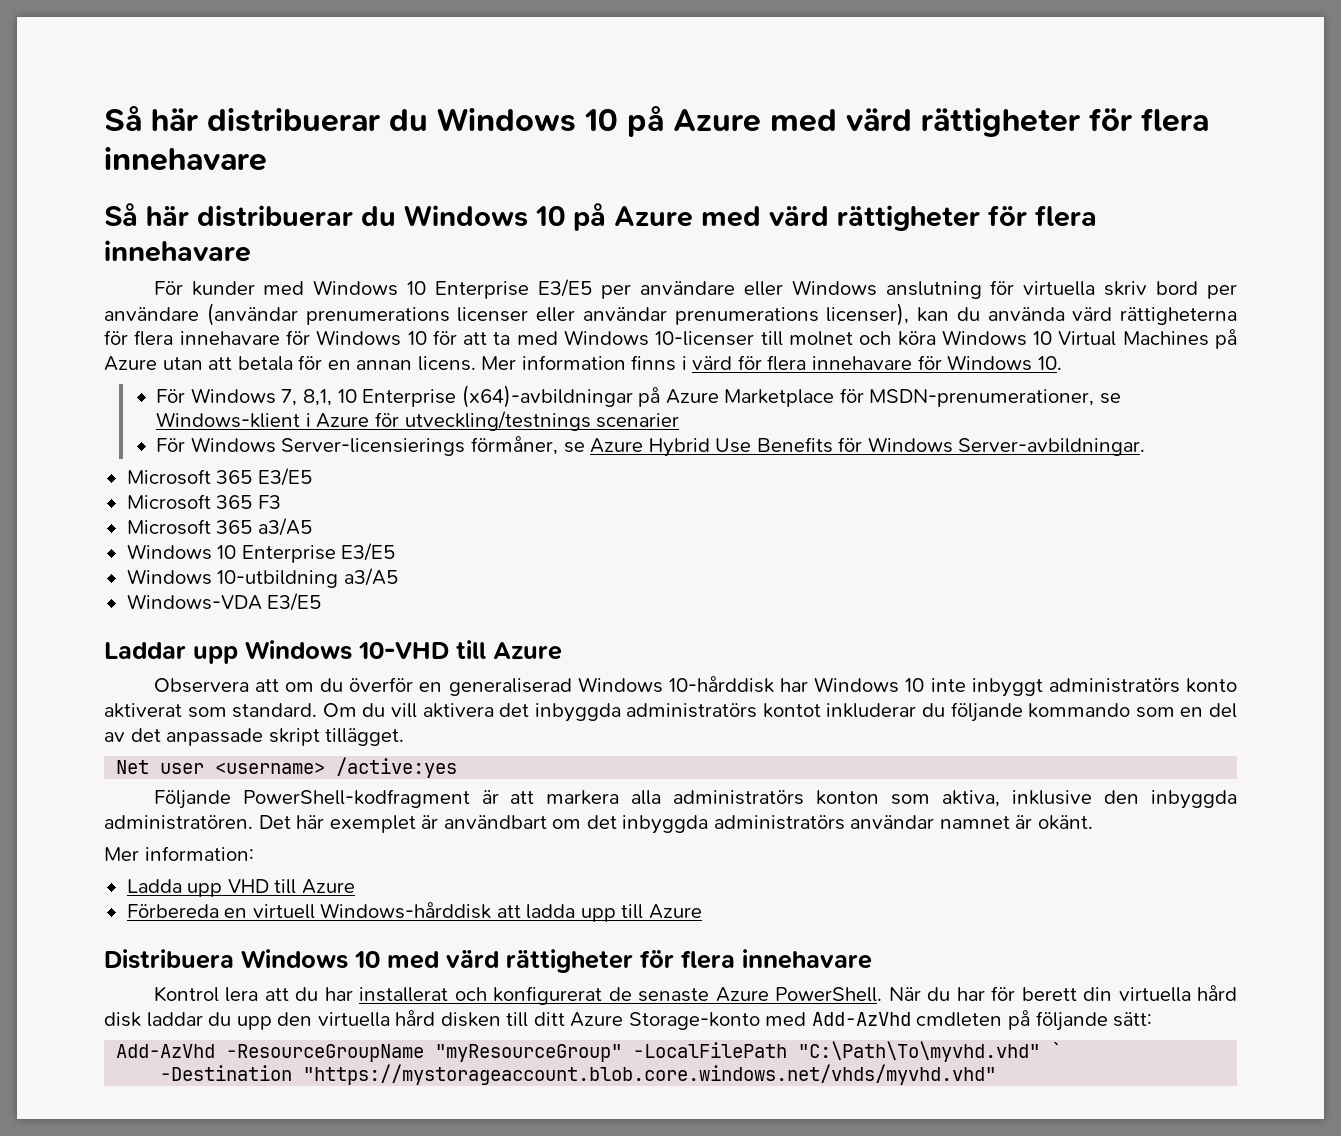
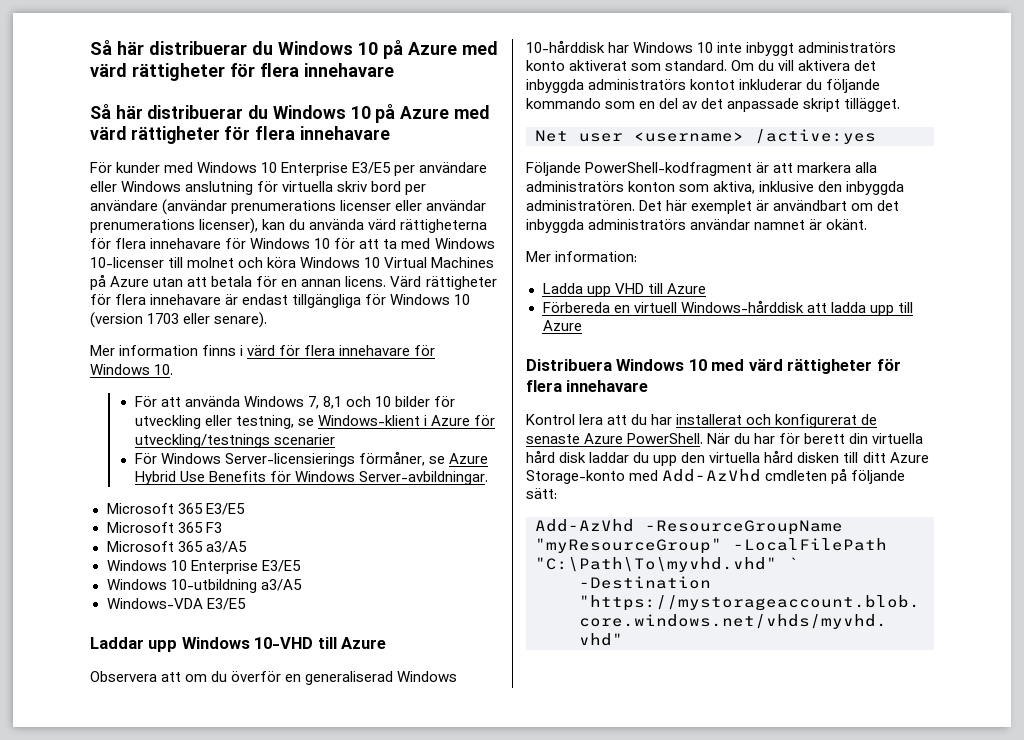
(476, 363) none -> [390,276,497,290] [90,294,471,308] [90,312,268,328] Värd rättigheter för flera innehavare är endast tillgängliga för Windows 10 (version 1703 eller senare). //
[190,385,1095,408] Windows 7, 8,1, 10 Enterprise (x64)-avbildningar på Azure Marketplace för MSDN-prenumerationer, -> [160,396,456,409] [134,415,295,429] att använda Windows 7, 8,1 och 10 bilder för utveckling eller testning,

